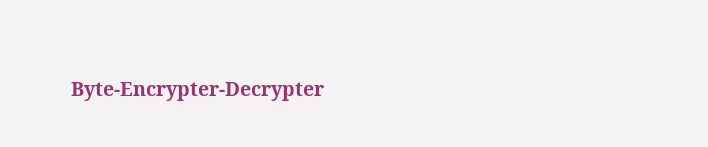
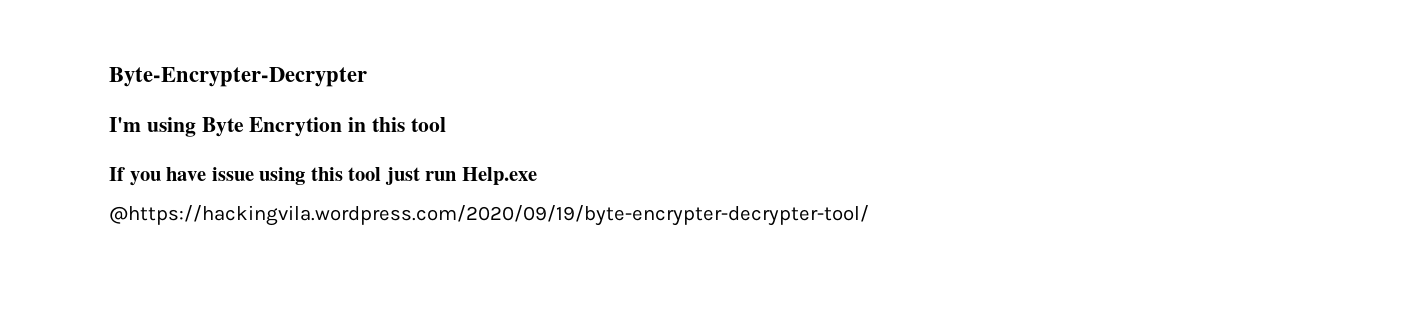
(324, 91) none -> [109,117,446,137] [109,167,537,186] [109,205,869,226] // I'm using Byte Encrytion in this tool // If you have issue using this tool just run Help.exe // @https://hackingvila.wordpress.com/2020/09/19/byte-encrypter-decrypter-tool/

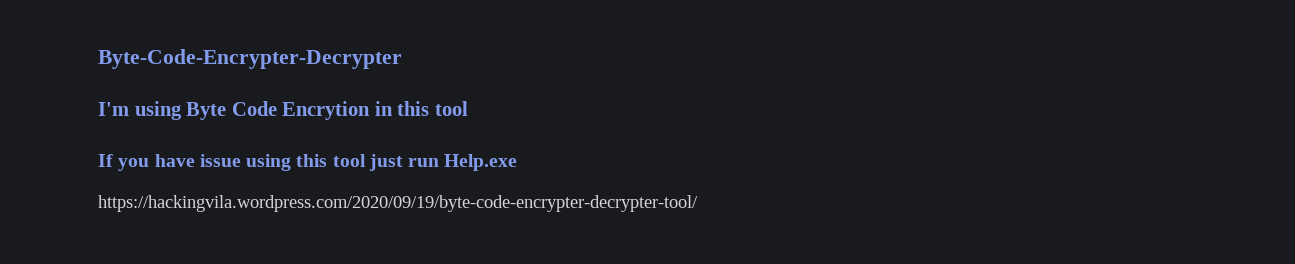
[109,67,367,87] Byte-Encrypter-Decrypter -> [98,49,402,69] Byte-Code-Encrypter-Decrypter
(244, 127) none -> [231,101,277,116] Code
[109,205,869,226] @https://hackingvila.wordpress.com/2020/09/19/byte-encrypter-decrypter-tool/ -> [98,195,698,212] https://hackingvila.wordpress.com/2020/09/19/byte-code-encrypter-decrypter-tool/

